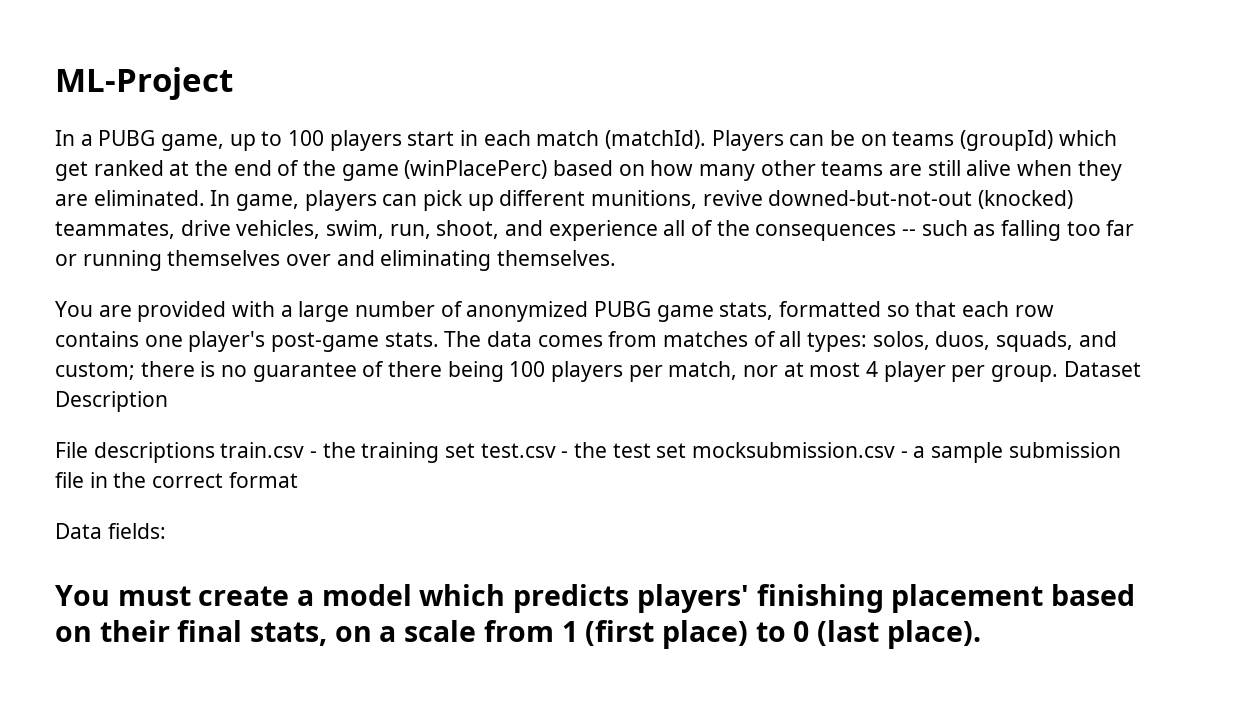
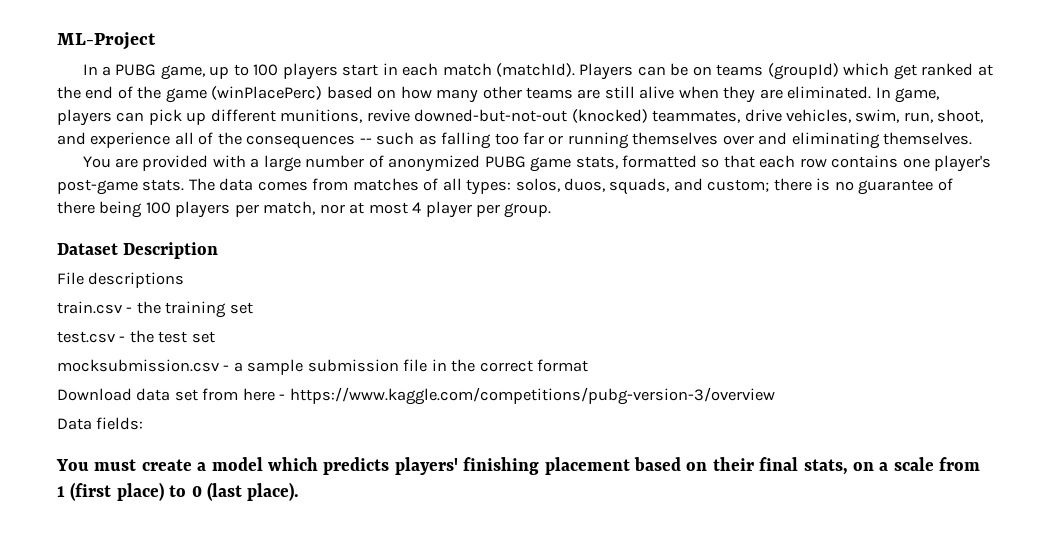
(1059, 373) none -> (552, 210) //
(215, 452) none -> (185, 280) //
(476, 450) none -> (253, 308) //
(687, 450) none -> (215, 337) //
(298, 480) none -> [57,387,775,405] // Download data set from here - https://www.kaggle.com/competitions/pubg-version-3/overview

